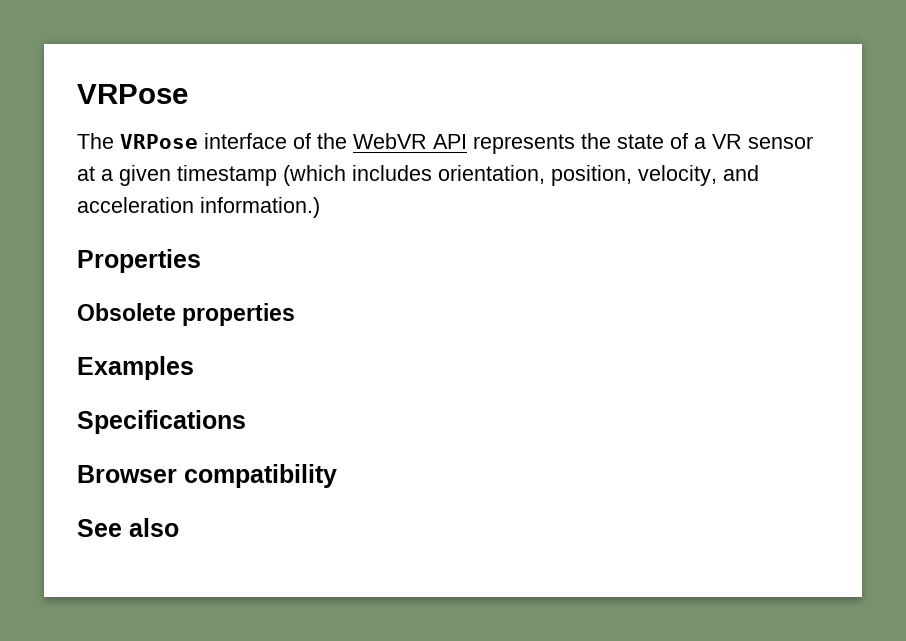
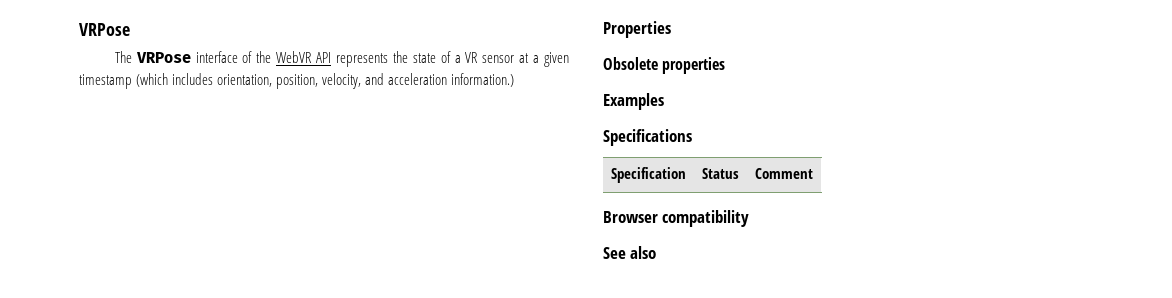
(246, 422) none -> [610,167,686,183] [701,168,739,179] [754,168,813,179] // Specification | Status | Comment

